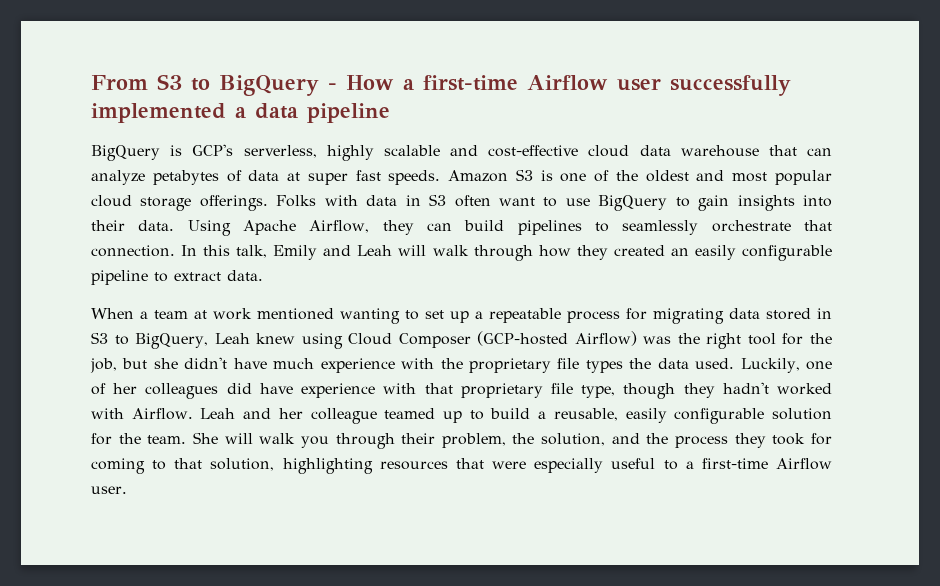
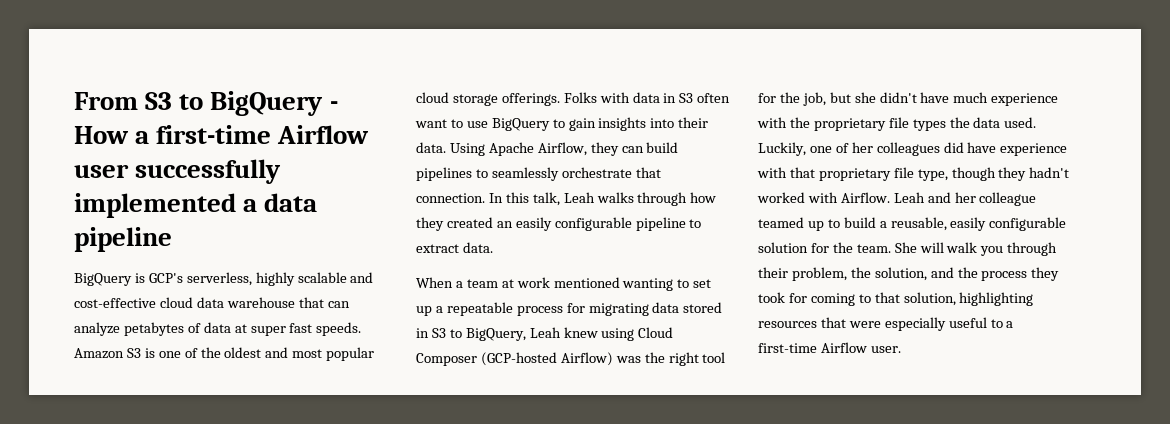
[273,245,469,260] Emily and Leah will walk -> [563,192,634,203] Leah walks

